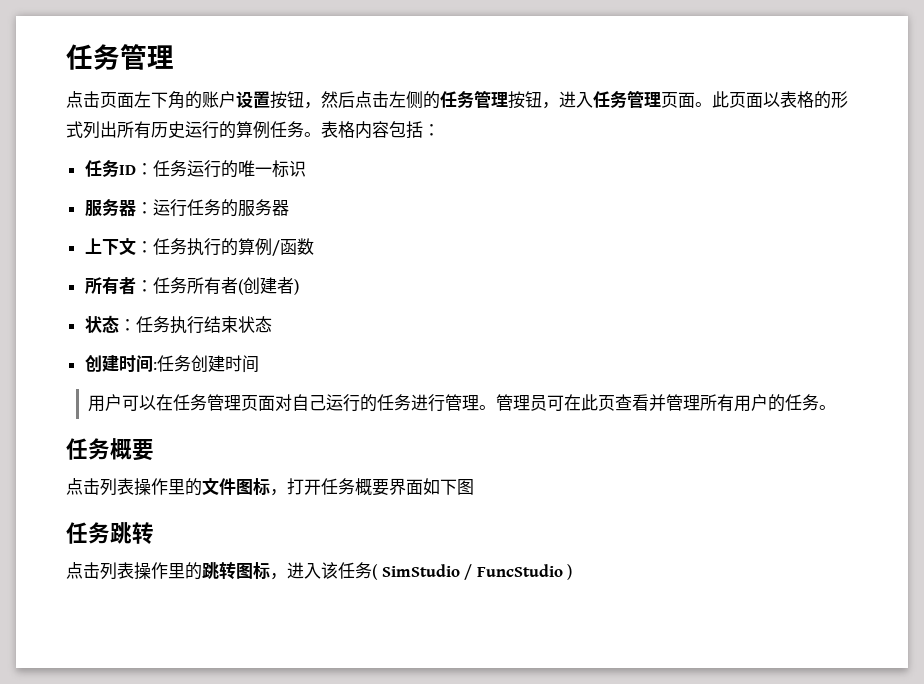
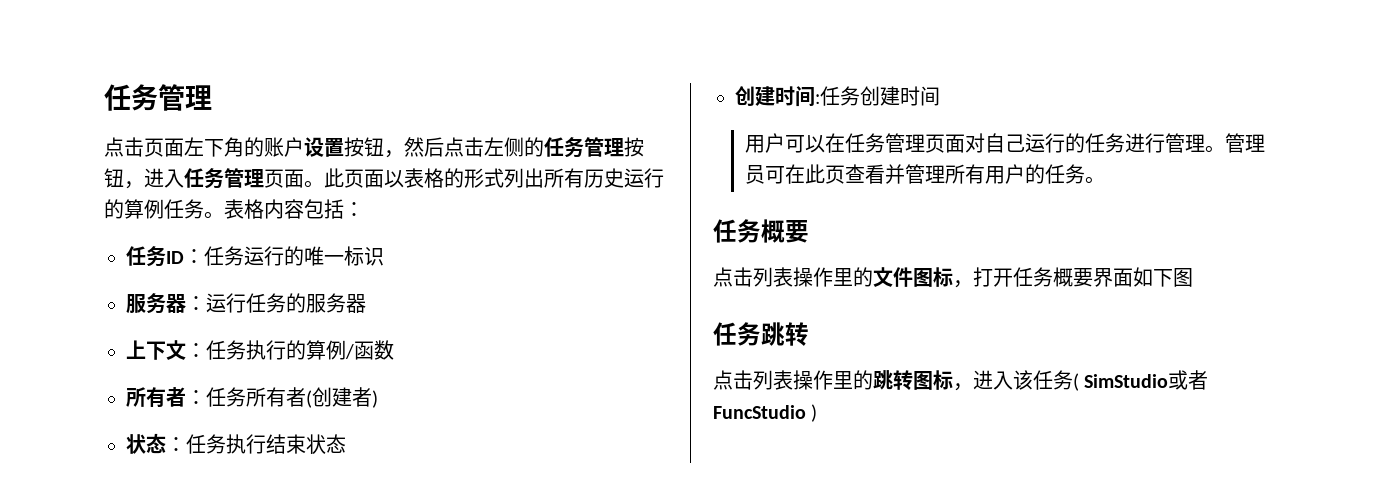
[464,564,473,580] / -> [1168,370,1209,390] 或者

